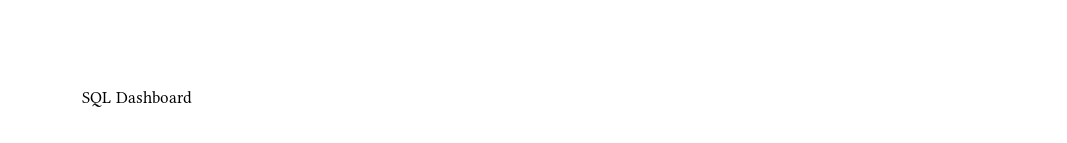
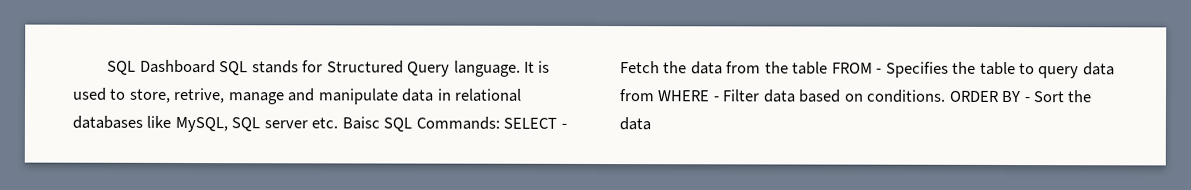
(192, 97) none -> [219,60,551,77] [72,87,523,105] [72,115,567,133] [620,61,1115,79] [619,89,1093,103] [619,117,651,131] SQL stands for Structured Query language. It is used to store, retrive, manage and manipulate data in relational databases like MySQL, SQL server etc. Baisc SQL Commands: SELECT - Fetch the data from the table FROM - Specifies the table to query data from WHERE - Filter data based on conditions. ORDER BY - Sort the data

